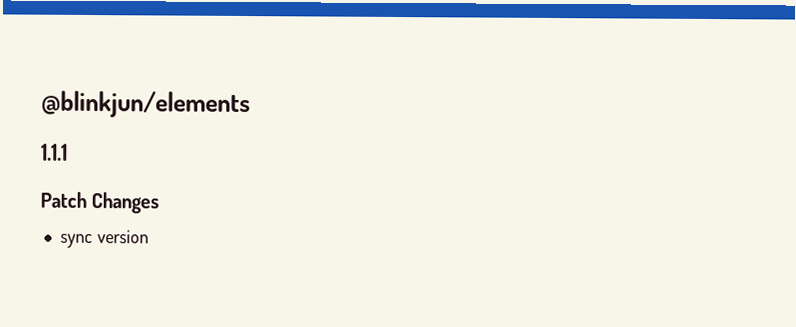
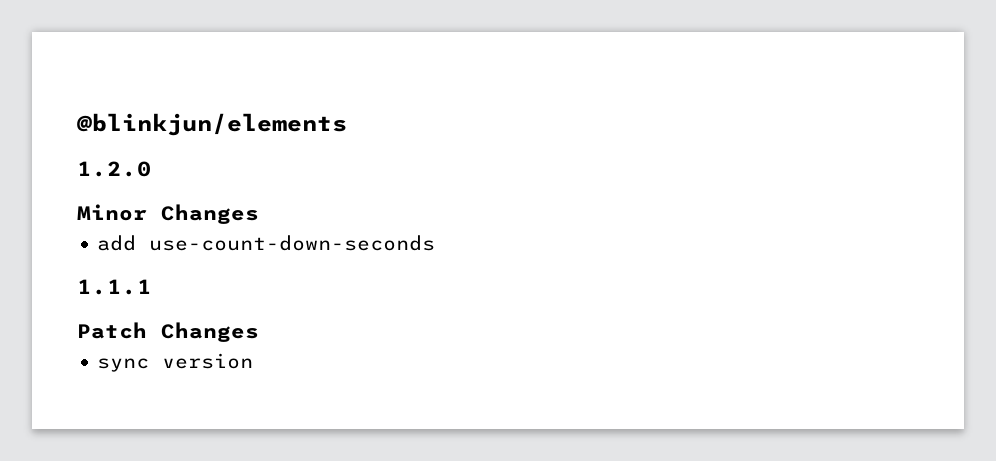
(251, 104) none -> [77,161,152,177] [77,204,259,224] [97,235,436,251] // 1.2.0 // Minor Changes // add use-count-down-seconds

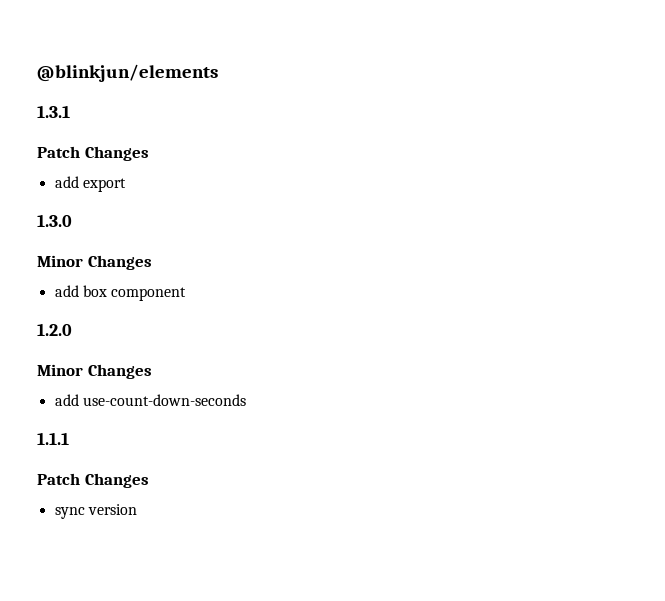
(347, 124) none -> [37,105,70,118] [37,146,149,161] [54,176,126,192] [37,214,72,227] [37,255,152,270] [54,285,187,301] // 1.3.1 // Patch Changes // add export // 1.3.0 // Minor Changes // add box component

